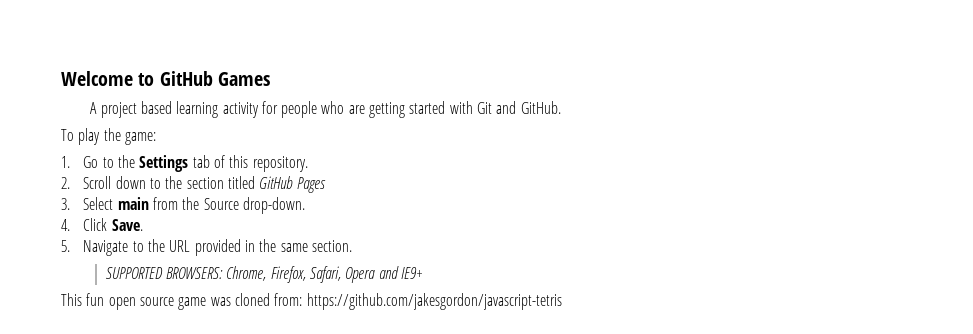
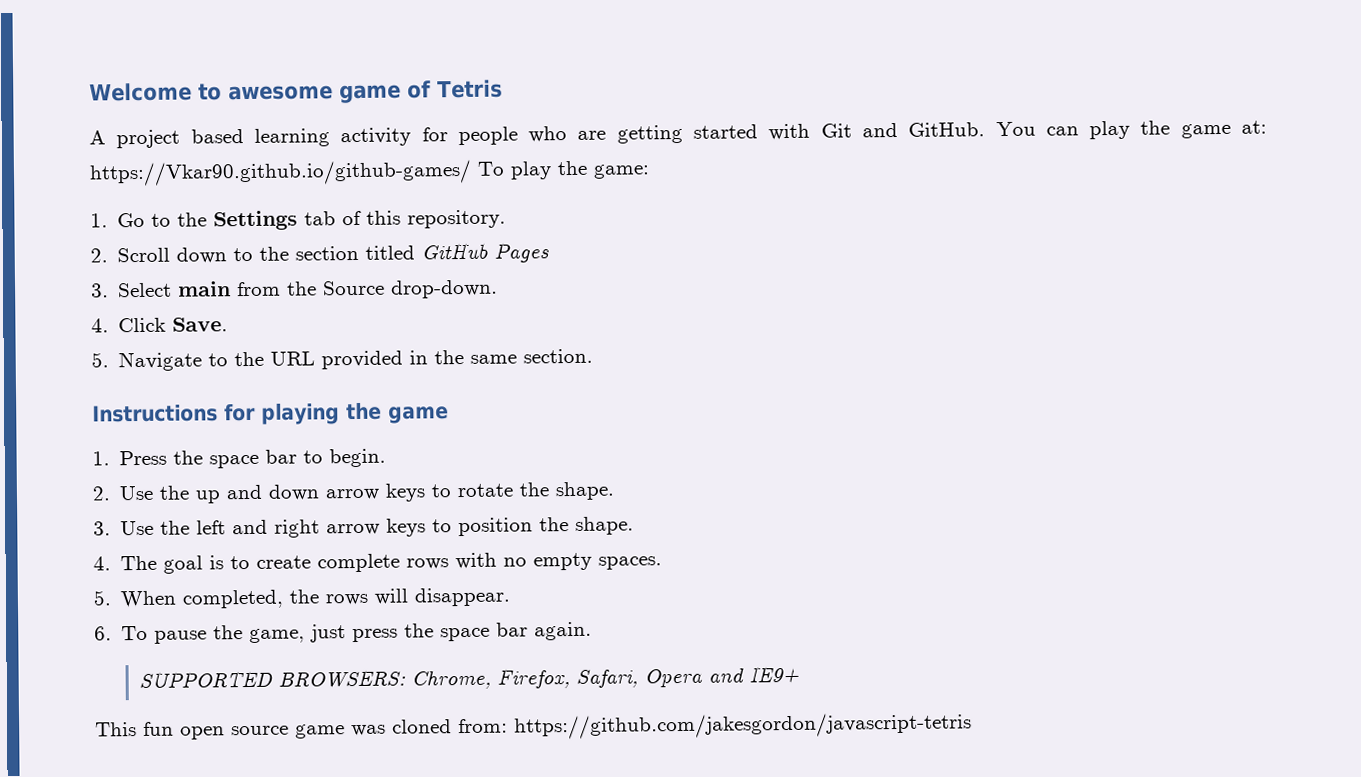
[159,71,271,86] GitHub Games -> [227,79,503,104] awesome game of Tetris
(561, 107) // -> [995,120,1267,140] [89,159,472,187] You can play the game at: https://Vkar90.github.io/github-games/
(352, 246) none -> [92,402,449,425] [92,448,387,469] [92,481,616,504] [93,516,635,538] [93,552,663,574] [93,587,512,609] [94,621,593,644] // Instructions for playing the game // 1. Press the space bar to begin. // 2. Use the up and down arrow keys to rotate the shape. // 3. Use the left and right arrow keys to position the shape. // 4. The goal is to create complete rows with no empty spaces. // 5. When completed, the rows will disappear. // 6. To pause the game, just press the space bar again.

